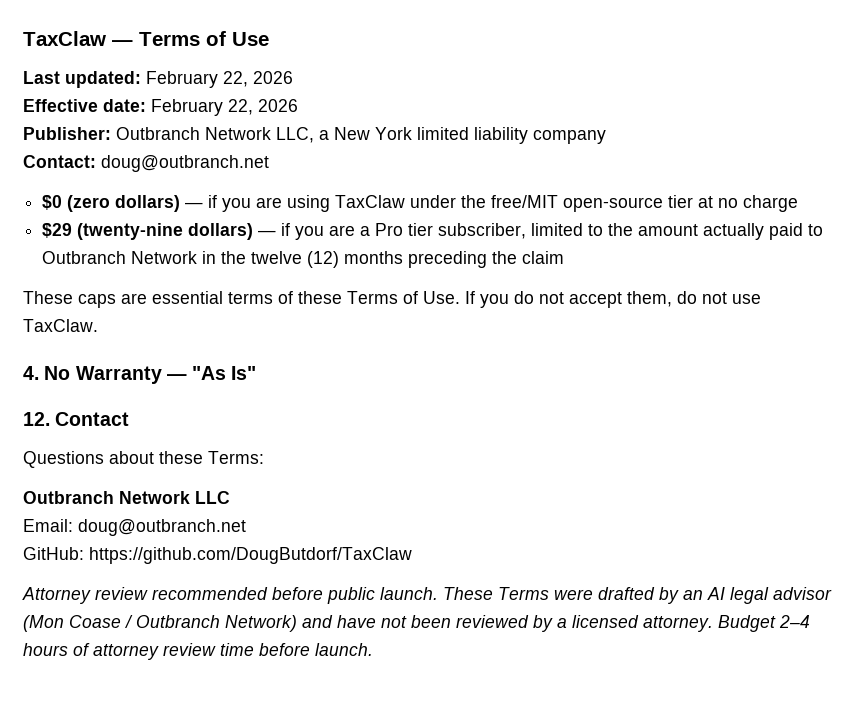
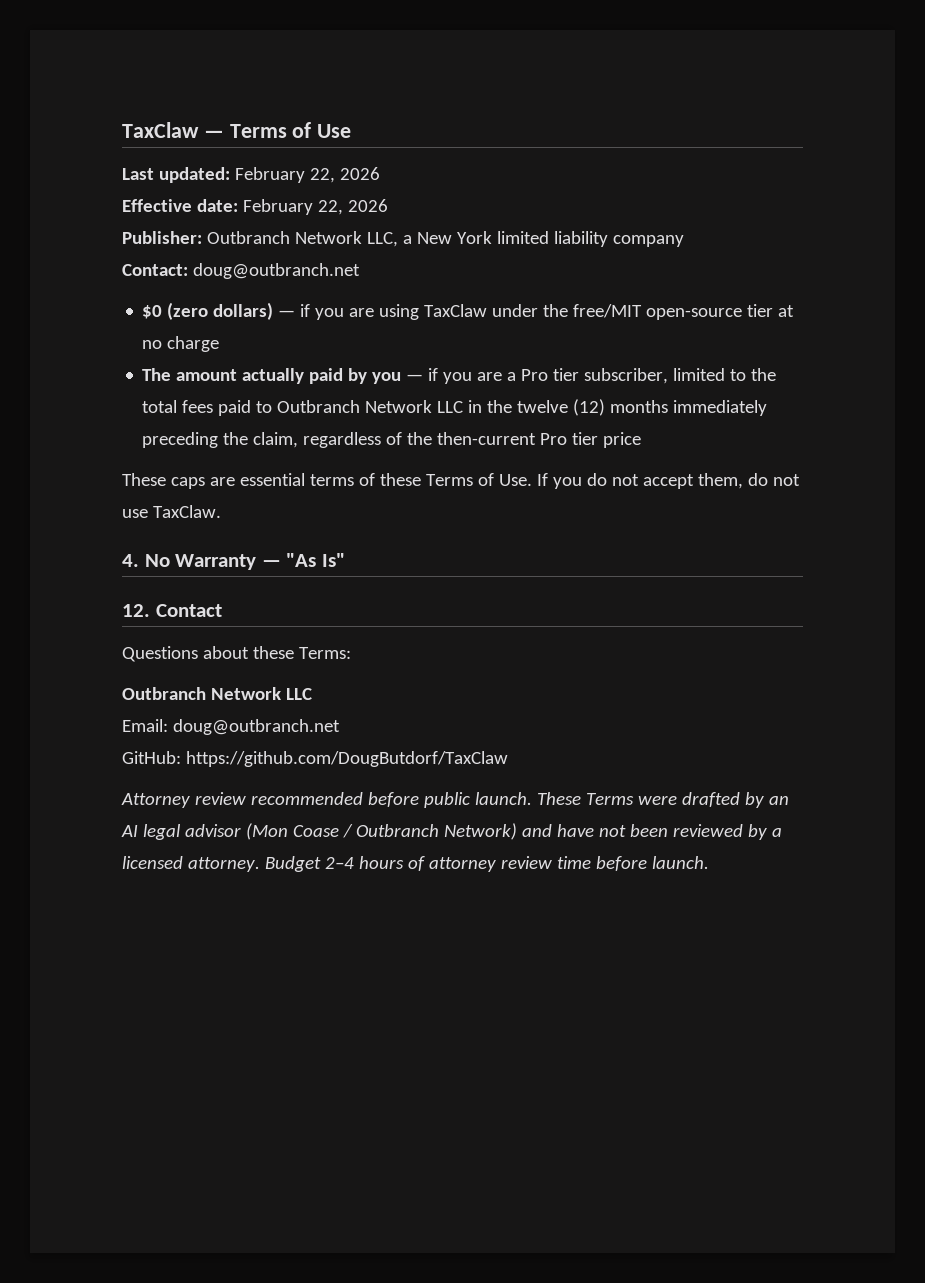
[42,223,254,240] $29 (twenty-nine dollars) -> [142,368,402,384] The amount actually paid by you
[638,223,765,240] amount actually -> [142,400,214,413] total fees
(198, 257) none -> [437,401,464,413] LLC
(404, 257) none -> [673,400,768,416] immediately
[522,251,565,264] claim -> [253,432,642,448] claim, regardless of the then-current Pro tier price

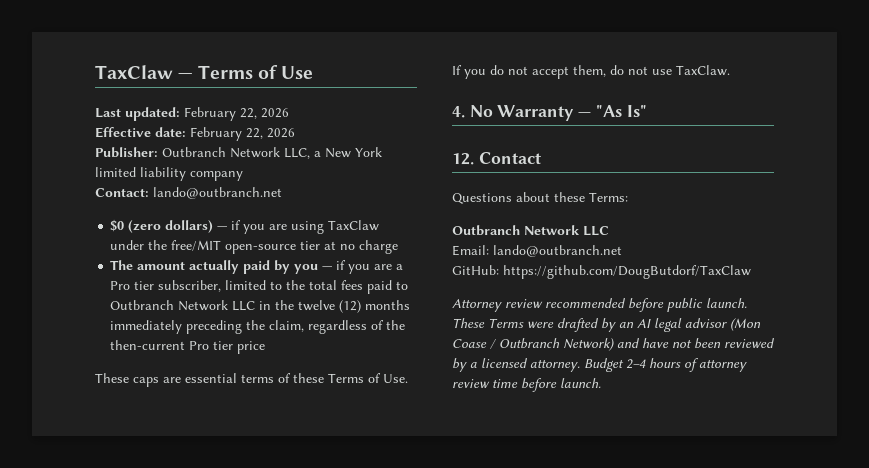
[192,263,360,279] doug@outbranch.net -> [153,187,282,199] lando@outbranch.net
[172,719,340,735] doug@outbranch.net -> [493,245,622,257] lando@outbranch.net

